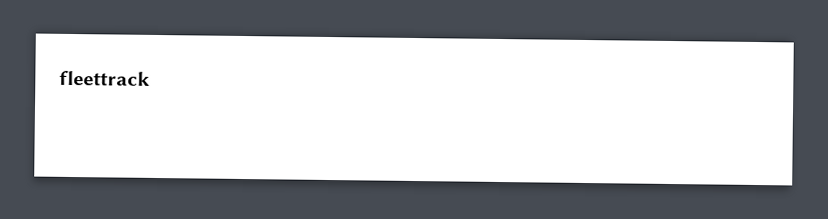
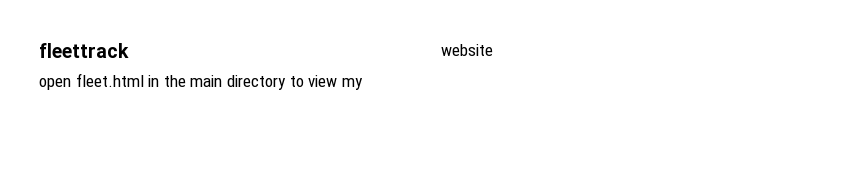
(150, 78) none -> [39,73,363,90] [441,44,493,56] // open fleet.html in the main directory to view my website

